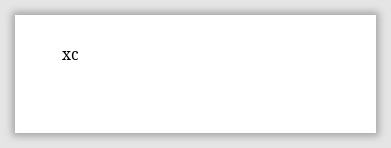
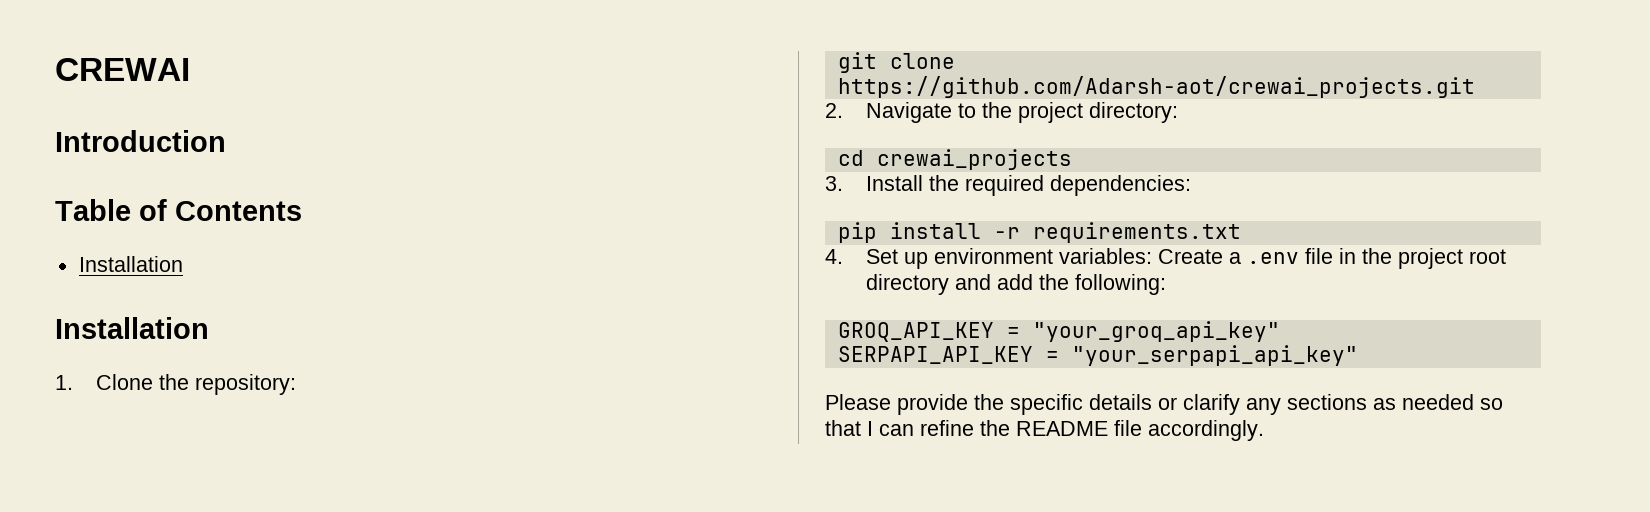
[62,51,79,60] xc -> [55,58,190,81] [55,130,226,152] [55,199,302,221] [78,256,183,272] [55,317,209,339] [55,374,297,395] [837,52,955,73] [837,76,1475,98] [825,102,1179,123] [837,149,1072,170] [825,175,1192,196] [837,222,1241,243] [825,248,1507,269] [866,274,1167,295] [837,321,1280,342] [837,345,1358,366] [825,394,1503,415] [825,420,1264,441] CREWAI // Introduction // Table of Contents // Installation // Installation // 1. Clone the repository: // git clone https://github.com/Adarsh-aot/crewai_projects.git // 2. Navigate to the project directory: // cd crewai_projects // 3. Install the required dependencies: // pip install -r requirements.txt // 4. Set up environment variables: Create a .env file in the project root directory and add the following: // GROQ_API_KEY = "your_groq_api_key" // SERPAPI_API_KEY = "your_serpapi_api_key" // Please provide the specific details or clarify any sections as needed so that I can refine the README file accordingly.

